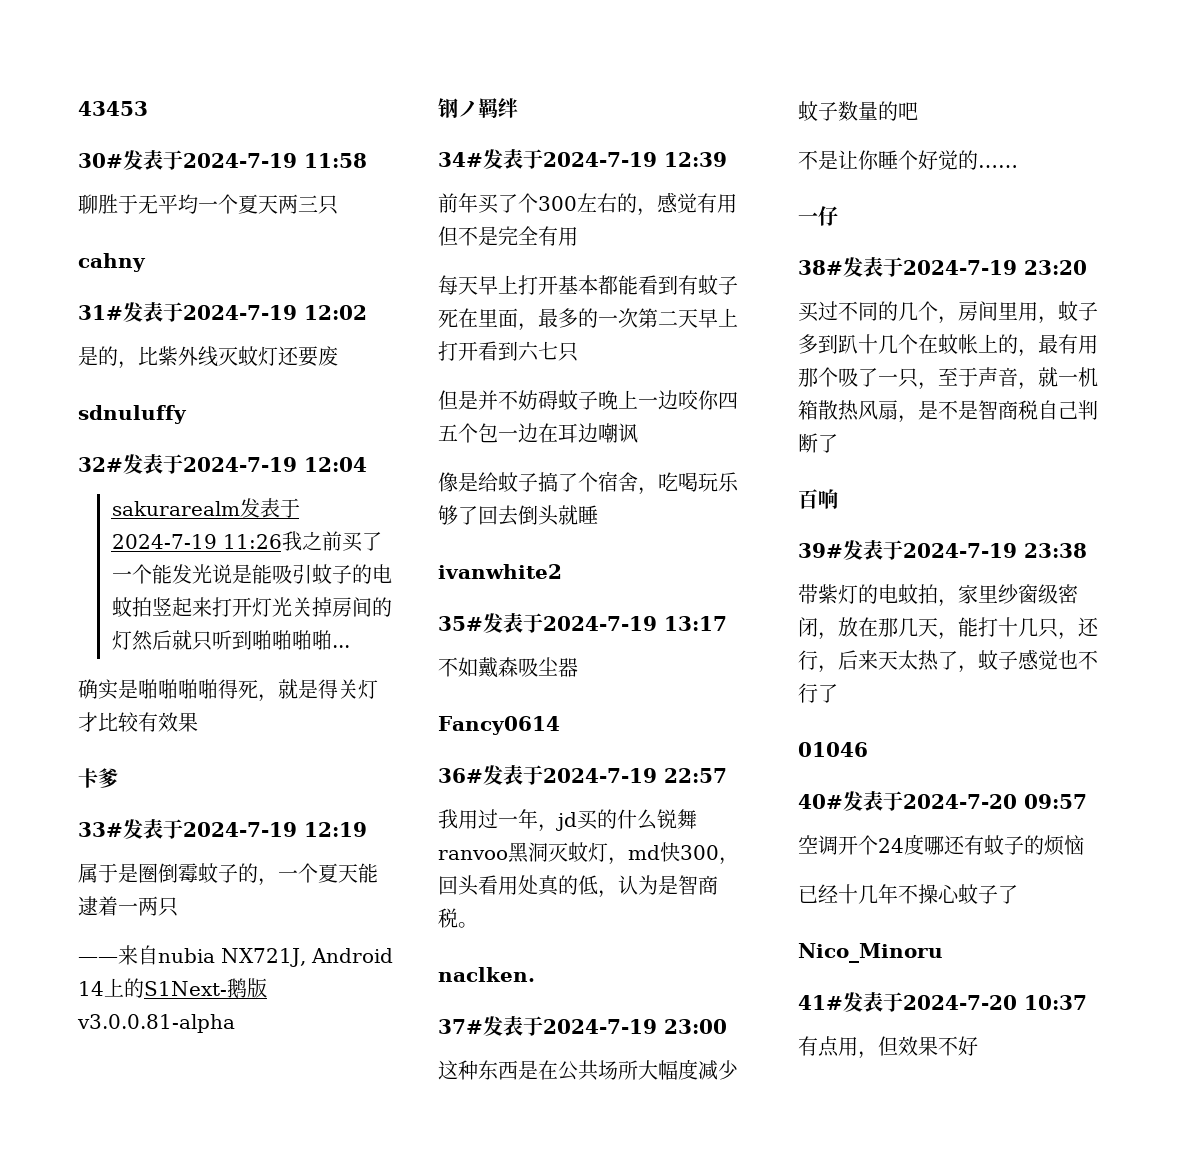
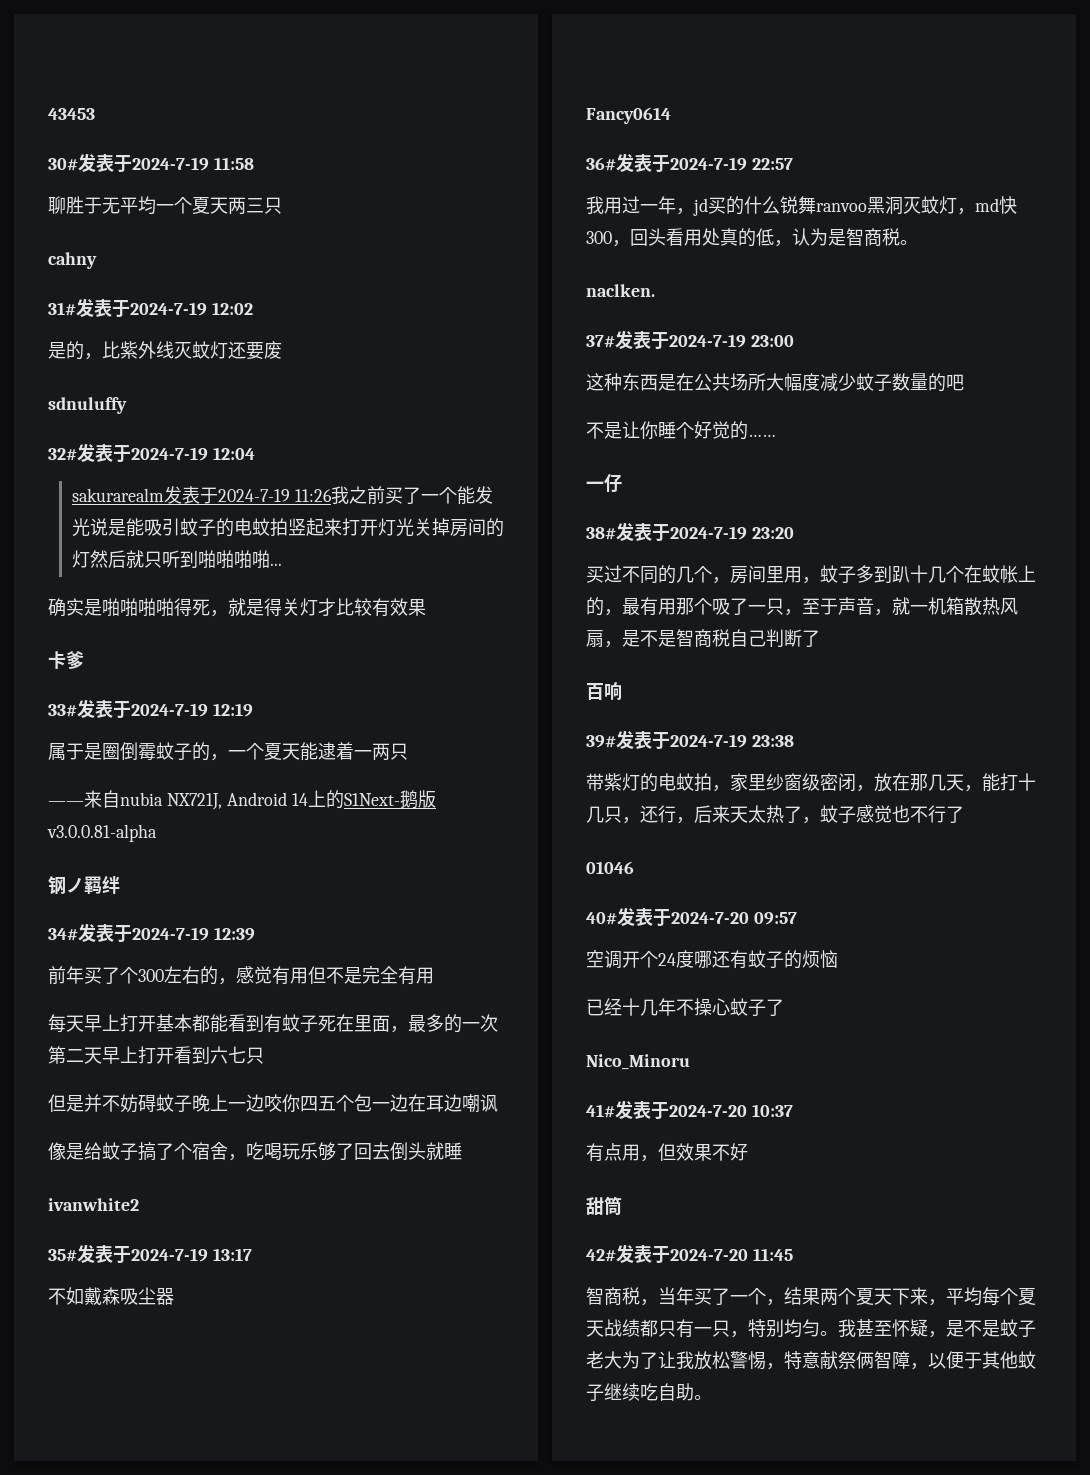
(978, 1046) none -> [586,1196,622,1215] [586,1244,793,1263] [586,1287,1036,1306] [586,1319,1036,1338] [586,1351,1036,1370] [586,1383,712,1402] // 甜筒 // 42#发表于2024-7-20 11:45 // 智商税，当年买了一个，结果两个夏天下来，平均每个夏天战绩都只有一只，特别均匀。我甚至怀疑，是不是蚊子老大为了让我放松警惕，特意献祭俩智障，以便于其他蚊子继续吃自助。

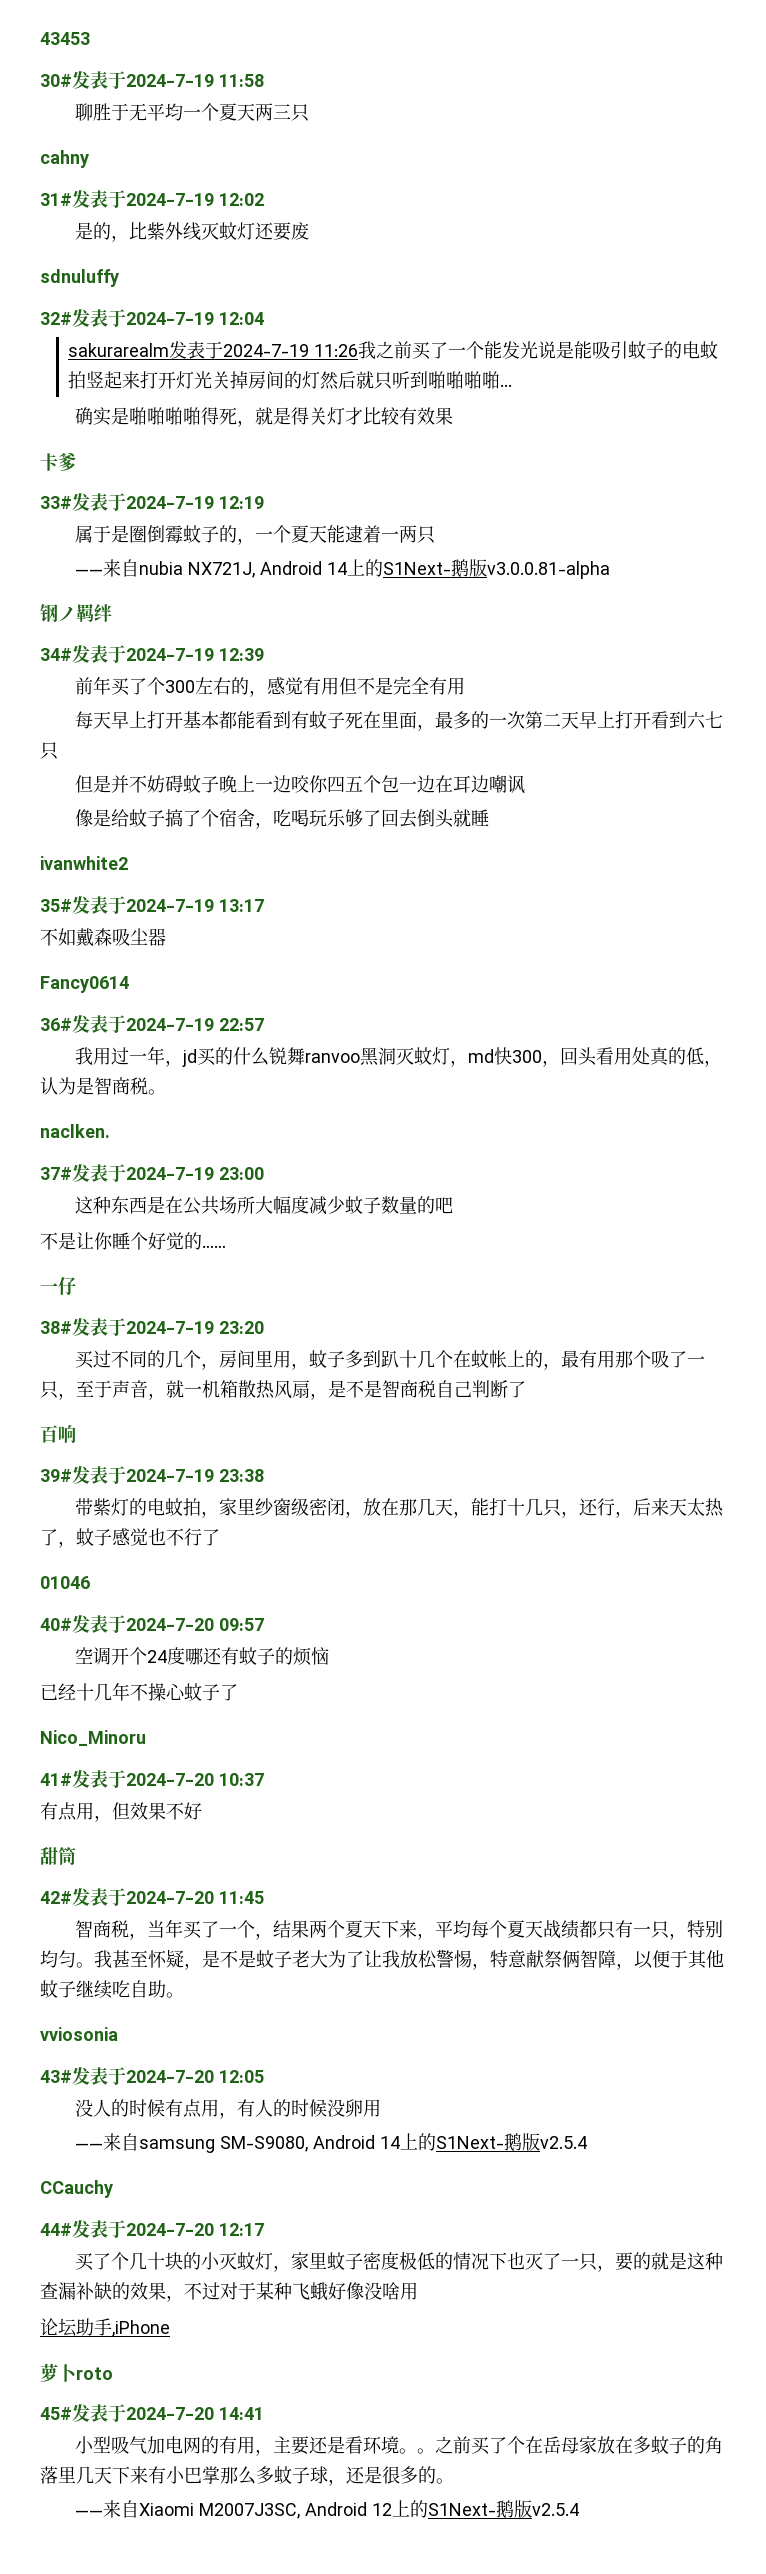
(712, 1397) none -> [40,2027,118,2041] [40,2067,264,2085] [75,2099,382,2119] [75,2133,588,2153] [40,2180,113,2198] [40,2220,264,2238] [75,2251,724,2272] [40,2282,418,2302] [40,2318,170,2337] [40,2363,113,2382] [40,2404,264,2422] [75,2436,724,2456] [40,2466,454,2486] [75,2500,580,2519] // vviosonia // 43#发表于2024-7-20 12:05 // 没人的时候有点用，有人的时候没卵用 // ——来自samsung SM-S9080, Android 14上的S1Next-鹅版v2.5.4 // CCauchy // 44#发表于2024-7-20 12:17 // 买了个几十块的小灭蚊灯，家里蚊子密度极低的情况下也灭了一只，要的就是这种查漏补缺的效果，不过对于某种飞蛾好像没啥用 // 论坛助手,iPhone // 萝卜roto // 45#发表于2024-7-20 14:41 // 小型吸气加电网的有用，主要还是看环境。。之前买了个在岳母家放在多蚊子的角落里几天下来有小巴掌那么多蚊子球，还是很多的。 // ——来自Xiaomi M2007J3SC, Android 12上的S1Next-鹅版v2.5.4

